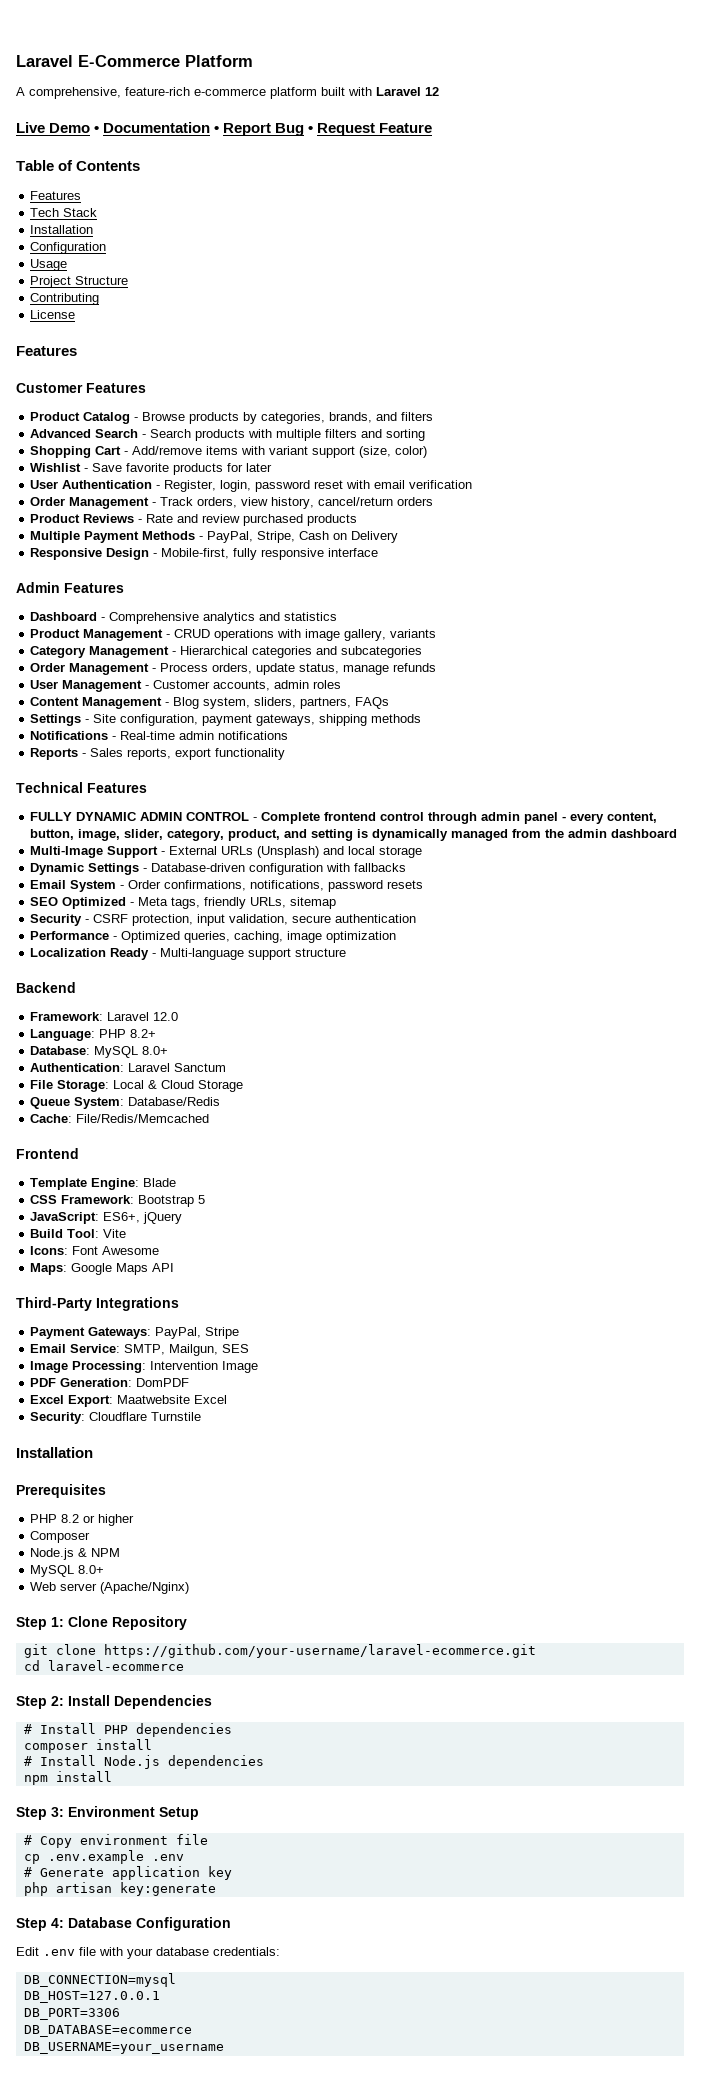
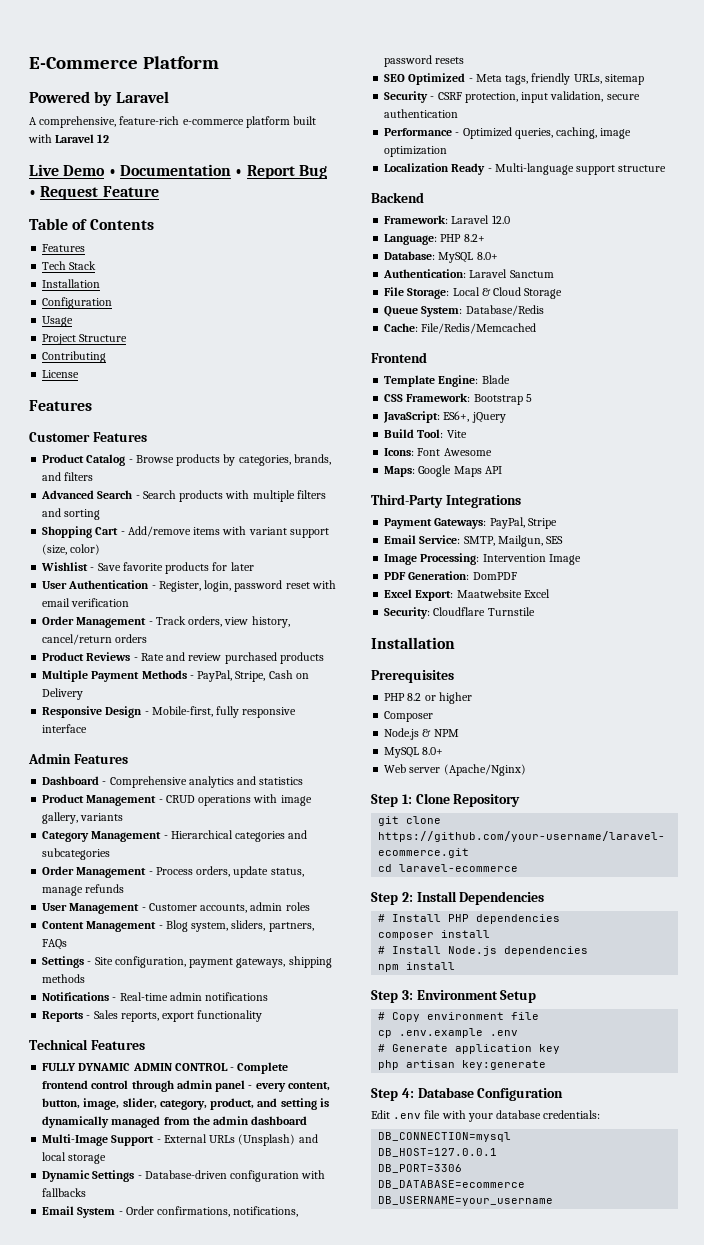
[16,55,73,67] Laravel -> (29, 63) none
(253, 61) none -> [29,91,169,106] // Powered by Laravel

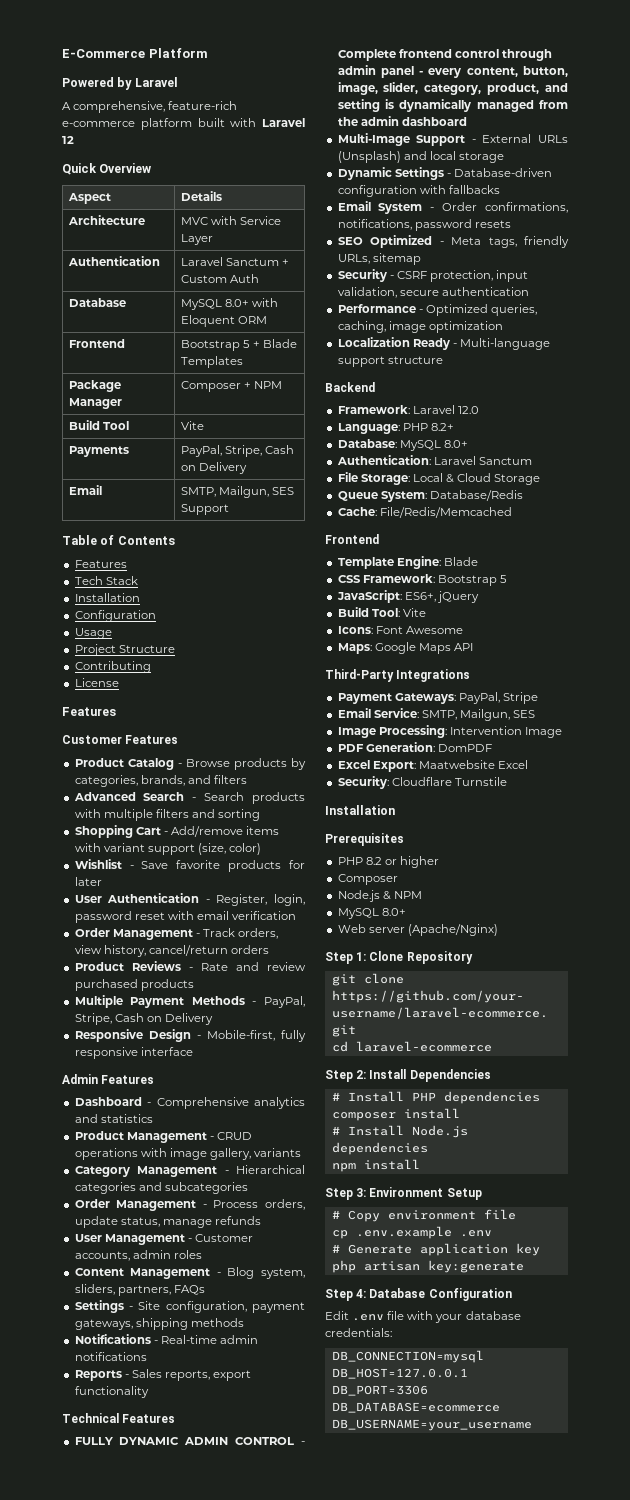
[29,164,327,179] [29,186,159,200] Live Demo • Documentation • Report Bug • Request Feature -> [62,163,152,175] [67,193,111,204] [180,191,222,201] [67,215,145,225] [180,216,281,225] [180,234,213,245] [67,256,160,266] [180,257,289,266] [180,274,259,283] [68,298,126,307] [180,298,278,310] [180,315,267,327] [68,339,125,348] [180,339,297,351] [180,356,243,368] [68,380,121,392] [68,398,122,409] [180,381,282,392] [68,420,129,430] [180,421,204,430] [68,446,129,457] [180,445,294,457] [180,462,247,474] [68,485,102,495] [180,486,294,498] [180,504,229,515] Quick Overview // Aspect | Details // Architecture | MVC with Service Layer // Authentication | Laravel Sanctum + Custom Auth // Database | MySQL 8.0+ with Eloquent ORM // Frontend | Bootstrap 5 + Blade Templates // Package Manager | Composer + NPM // Build Tool | Vite // Payments | PayPal, Stripe, Cash on Delivery // Email | SMTP, Mailgun, SES Support

